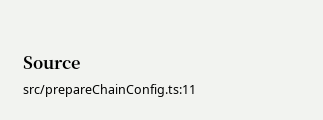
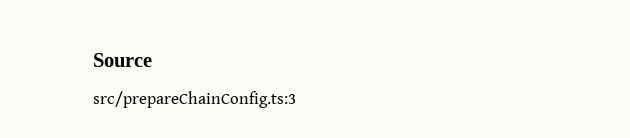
[23,84,196,97] src/prepareChainConfig.ts:11 -> [93,91,296,108] src/prepareChainConfig.ts:3

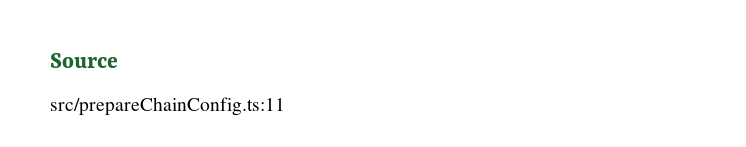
[93,91,296,108] src/prepareChainConfig.ts:3 -> [50,97,285,116] src/prepareChainConfig.ts:11

